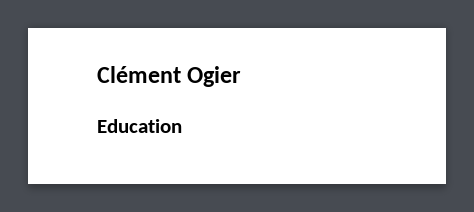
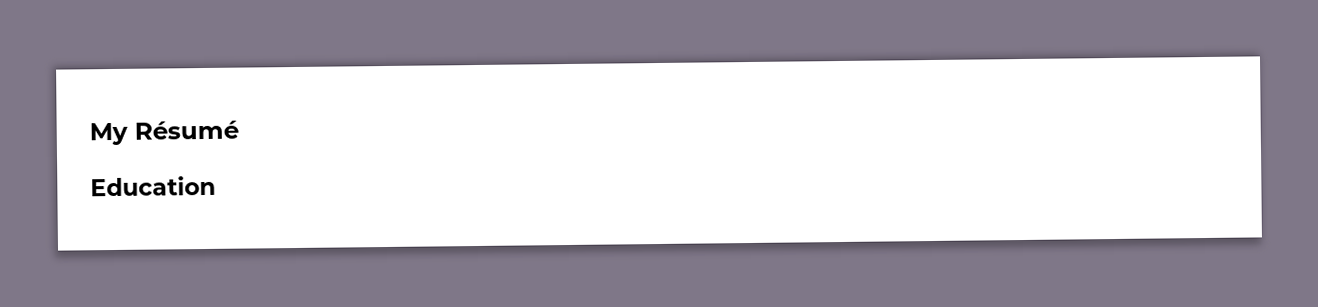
[97,66,242,87] Clément Ogier -> [89,120,239,146] My Résumé

